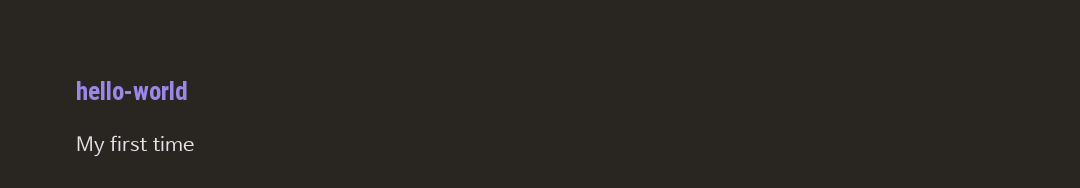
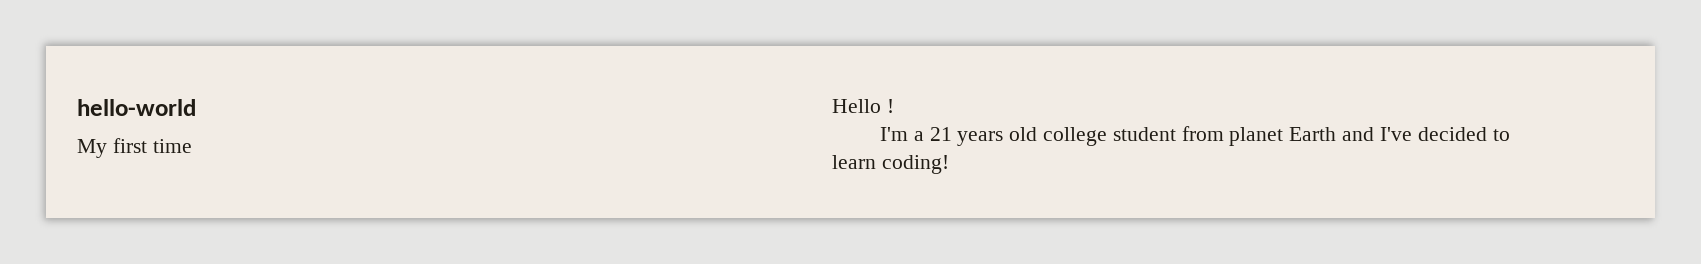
(194, 144) none -> [832,99,894,113] [880,126,1510,146] [832,155,949,174] // Hello ! // I'm a 21 years old college student from planet Earth and I've decided to learn coding!

